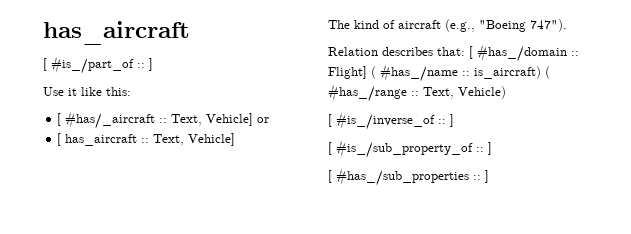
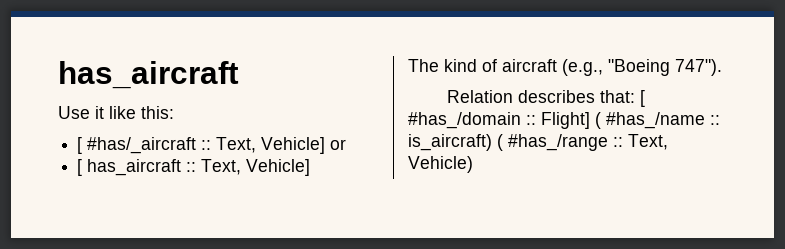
[43,21,190,45] [43,56,153,74] has_aircraft // [ #is_/part_of :: ] -> [58,61,239,89] has_aircraft
[328,112,454,130] [328,140,492,158] [328,168,489,186] // [ #is_/inverse_of :: ] // [ #is_/sub_property_of :: ] // [ #has_/sub_properties :: ] -> (473, 164) none

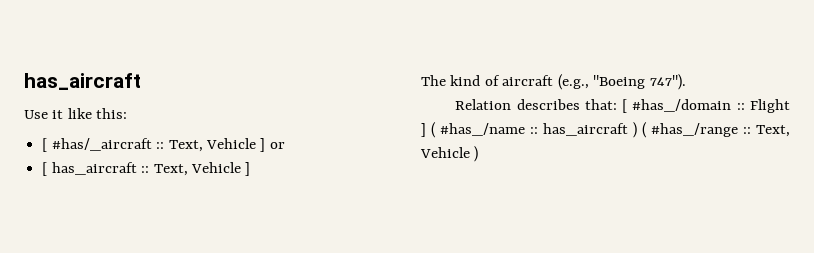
[261,137,326,154] Vehicle] -> [205,138,266,152] Vehicle ]
[246,159,311,176] Vehicle] -> [190,162,251,176] Vehicle ]
[541,112,590,129] Flight] -> [750,99,790,113] [421,123,426,137] Flight ]
[408,134,492,151] is_aircraft) -> [543,122,637,138] has_aircraft )
[408,156,473,173] Vehicle) -> [420,146,479,162] Vehicle )

